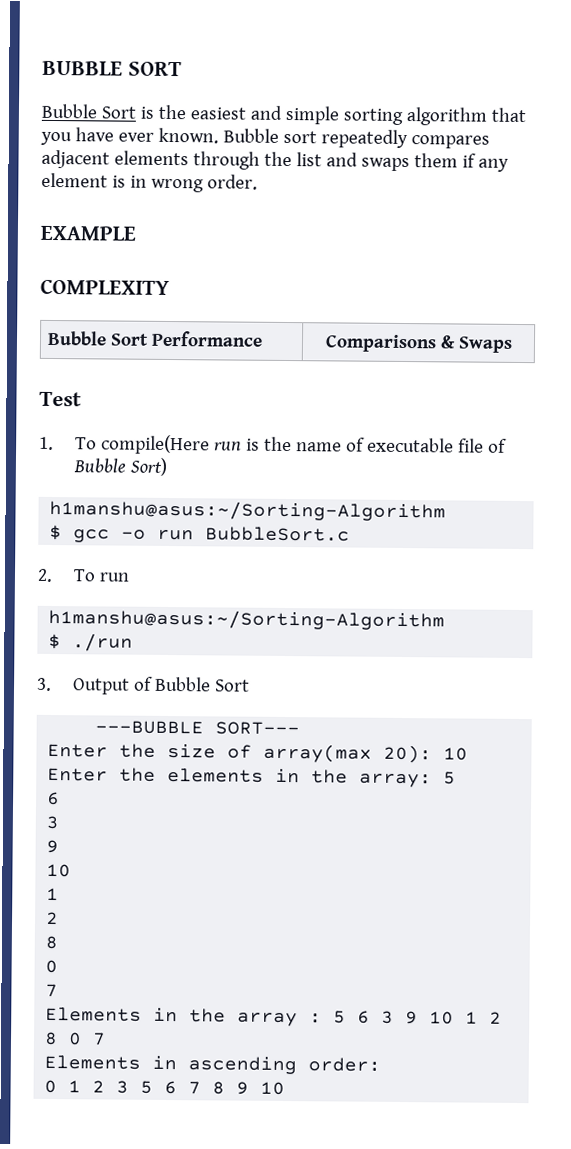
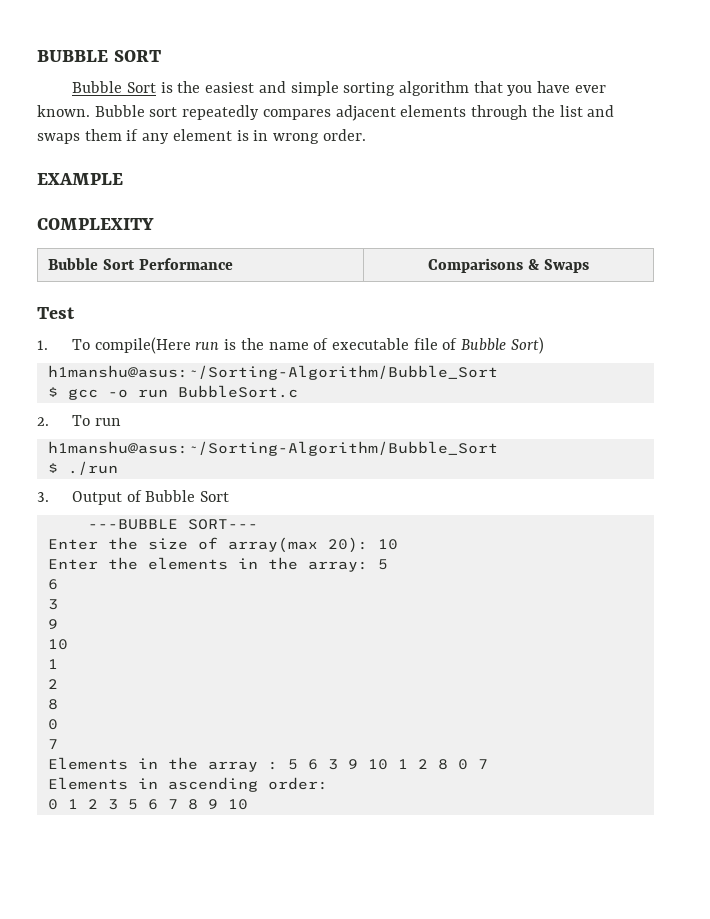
[49,499,447,522] h1manshu@asus:~/Sorting-Algorithm -> [47,365,498,380] h1manshu@asus:~/Sorting-Algorithm/Bubble_Sort
[48,608,446,631] h1manshu@asus:~/Sorting-Algorithm -> [47,441,498,456] h1manshu@asus:~/Sorting-Algorithm/Bubble_Sort

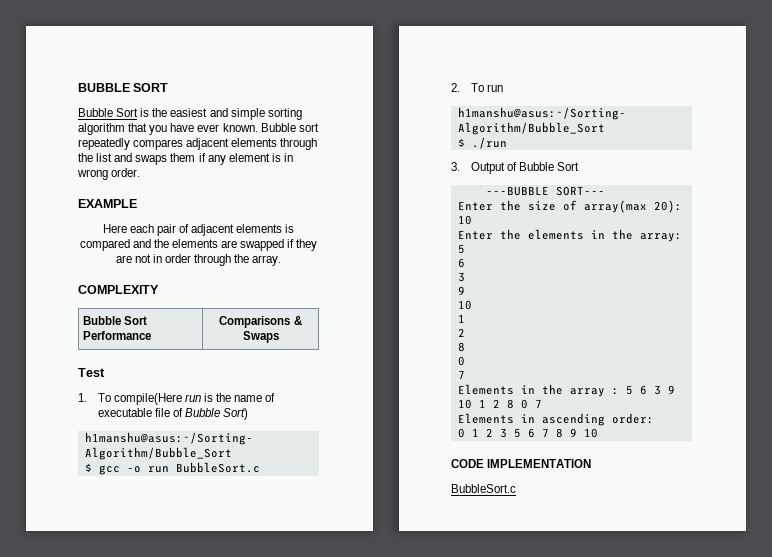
(123, 179) none -> [102,224,295,236] [79,239,318,251] [115,254,282,266] // Here each pair of adjacent elements is compared and the elements are swapped if they are not in order through the array.
(248, 804) none -> [451,459,592,468] [451,484,516,493] // CODE IMPLEMENTATION // BubbleSort.c

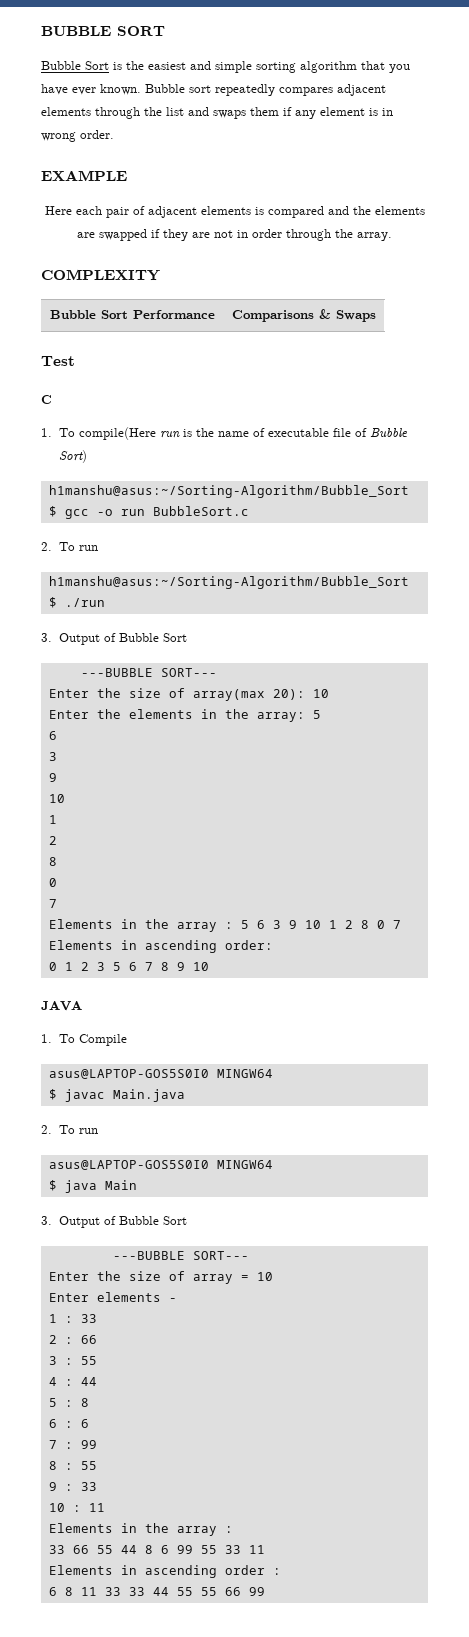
(105, 372) none -> [41,395,52,404] // C
[451,459,592,468] [451,484,516,493] CODE IMPLEMENTATION // BubbleSort.c -> [41,1001,82,1011] [41,1034,128,1046] [48,1069,273,1079] [48,1089,185,1102] [41,1125,99,1134] [48,1160,273,1170] [48,1180,137,1193] [41,1216,188,1228] [112,1251,249,1260] [48,1271,273,1284] [48,1292,177,1302] [48,1314,97,1323] [48,1335,97,1344] [48,1356,97,1365] [48,1377,97,1386] [48,1398,89,1407] [48,1419,89,1428] [48,1440,97,1449] [48,1461,97,1470] [48,1482,97,1491] [48,1503,105,1512] [48,1523,233,1536] [48,1545,265,1554] [48,1565,281,1578] [48,1587,265,1596] JAVA // 1. To Compile // asus@LAPTOP-GOS5S0I0 MINGW64 // $ javac Main.java // 2. To run // asus@LAPTOP-GOS5S0I0 MINGW64 // $ java Main // 3. Output of Bubble Sort // ---BUBBLE SORT--- // Enter the size of array = 10 // Enter elements - // 1 : 33 // 2 : 66 // 3 : 55 // 4 : 44 // 5 : 8 // 6 : 6 // 7 : 99 // 8 : 55 // 9 : 33 // 10 : 11 // Elements in the array : // 33 66 55 44 8 6 99 55 33 11 // Elements in ascending order : // 6 8 11 33 33 44 55 55 66 99

